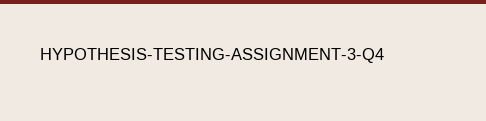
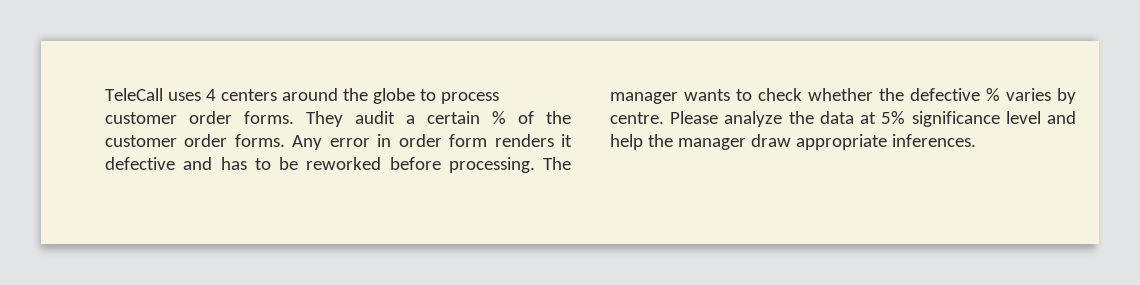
[40,48,384,63] HYPOTHESIS-TESTING-ASSIGNMENT-3-Q4 -> [105,88,499,104] [105,111,571,127] [105,134,573,150] [105,157,571,173] [610,88,1076,104] [610,111,1076,127] [610,134,976,150] TeleCall uses 4 centers around the globe to process customer order forms. They audit a certain % of the customer order forms. Any error in order form renders it defective and has to be reworked before processing. The manager wants to check whether the defective % varies by centre. Please analyze the data at 5% significance level and help the manager draw appropriate inferences.

